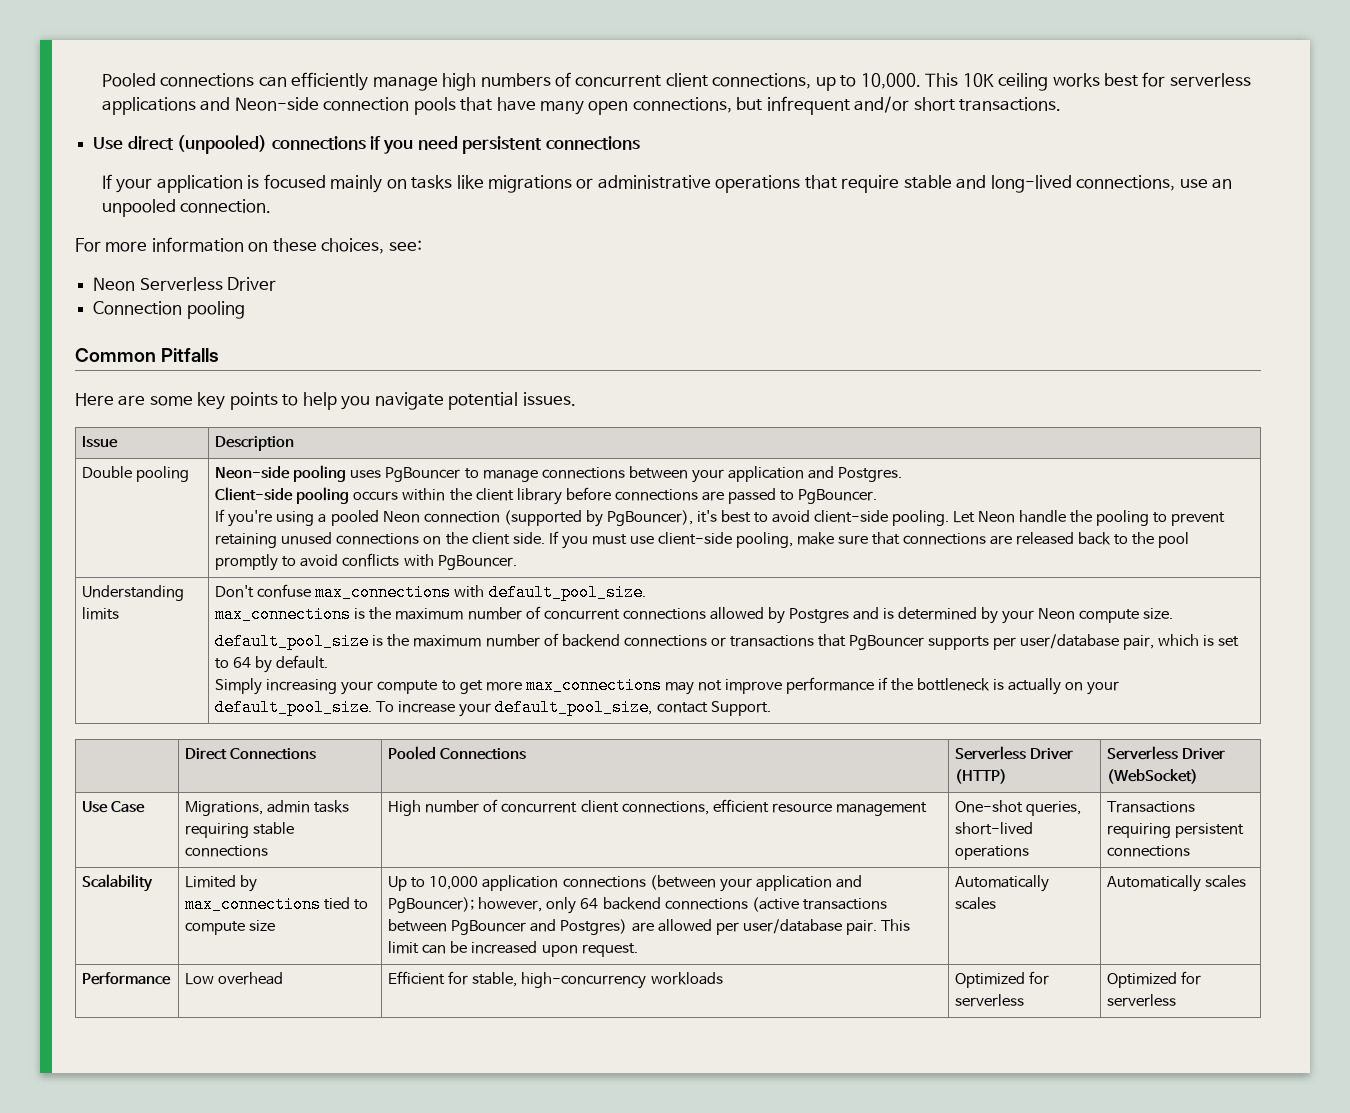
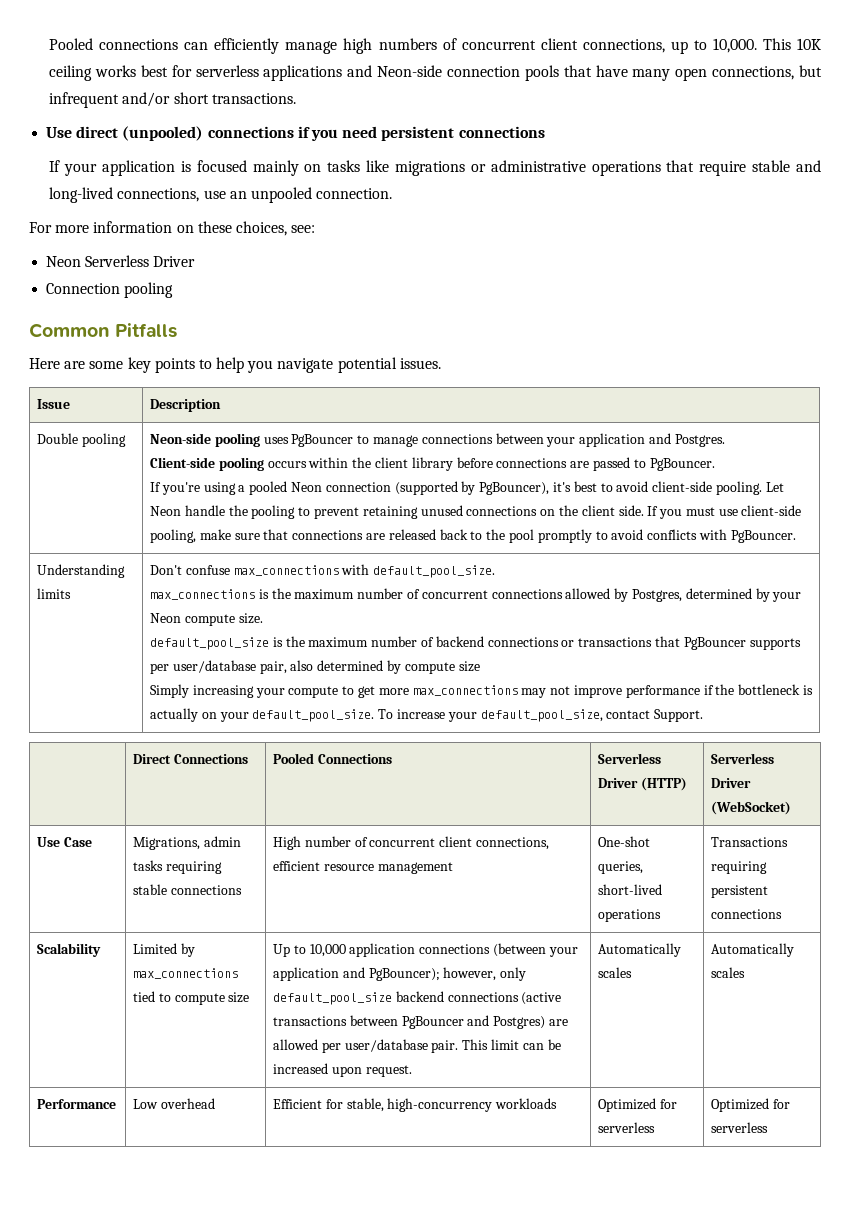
[788,607,894,623] Postgres and is -> [631,589,682,602] Postgres,
[1158,634,1240,647] [215,655,329,673] which is set to 64 by default. -> [290,660,480,674] also determined by compute size
[580,898,599,909] 64 -> [273,992,393,1005] default_pool_size

